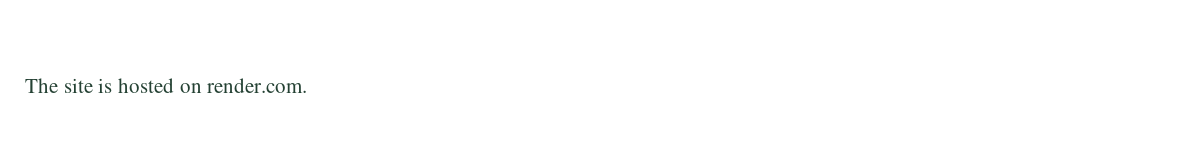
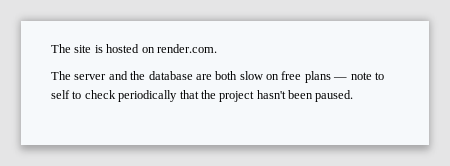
(308, 85) none -> [51,71,384,83] [51,90,354,102] // The server and the database are both slow on free plans — note to self to check periodically that the project hasn't been paused.

